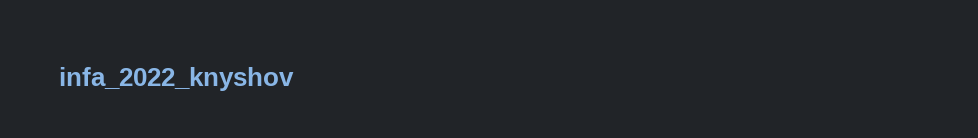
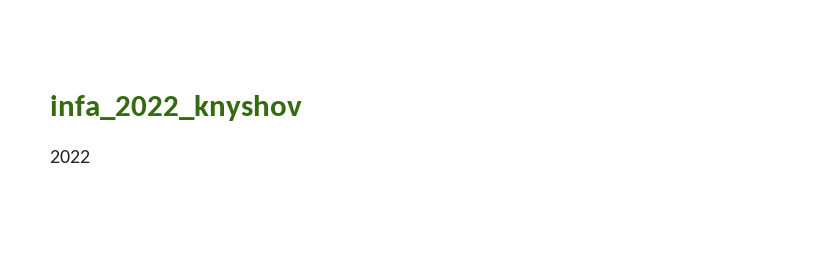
(294, 79) none -> [50,150,90,163] // 2022

